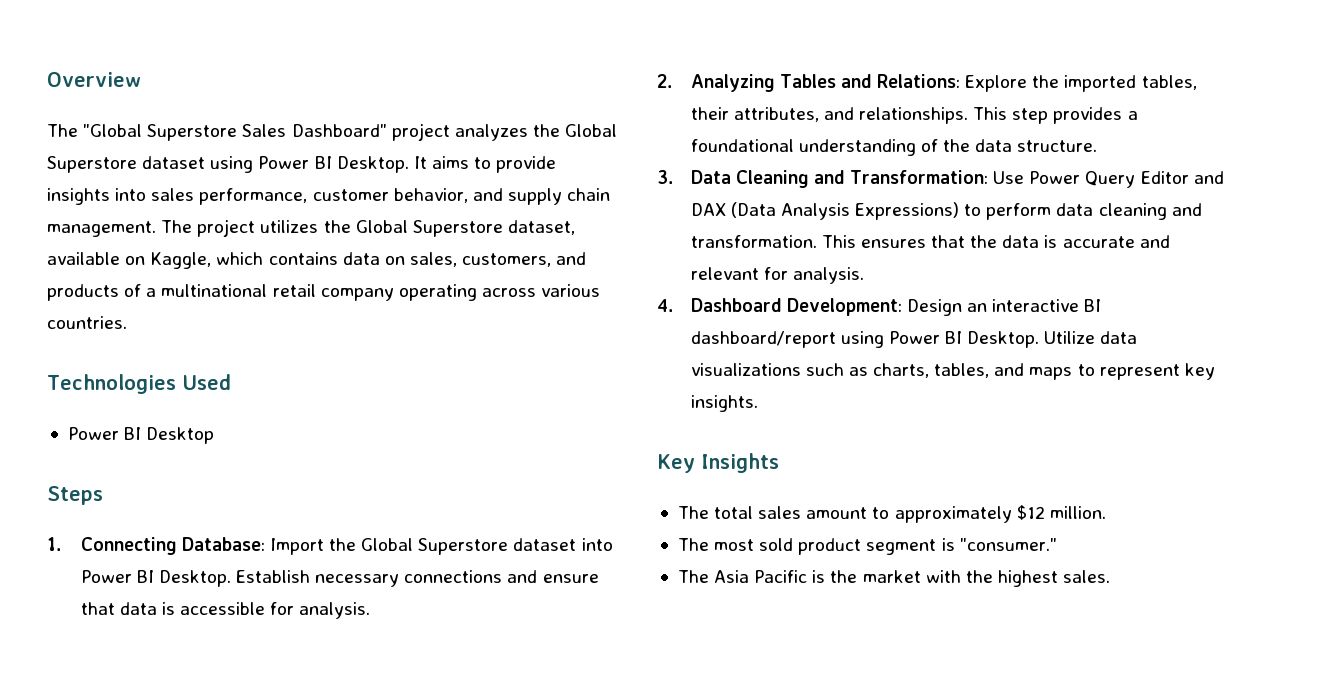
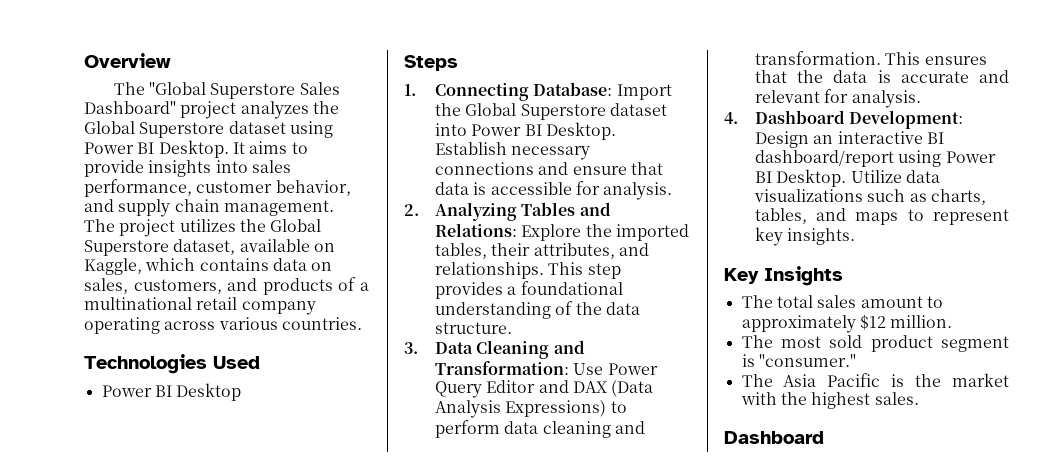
(1111, 576) none -> [724,431,824,444] // Dashboard

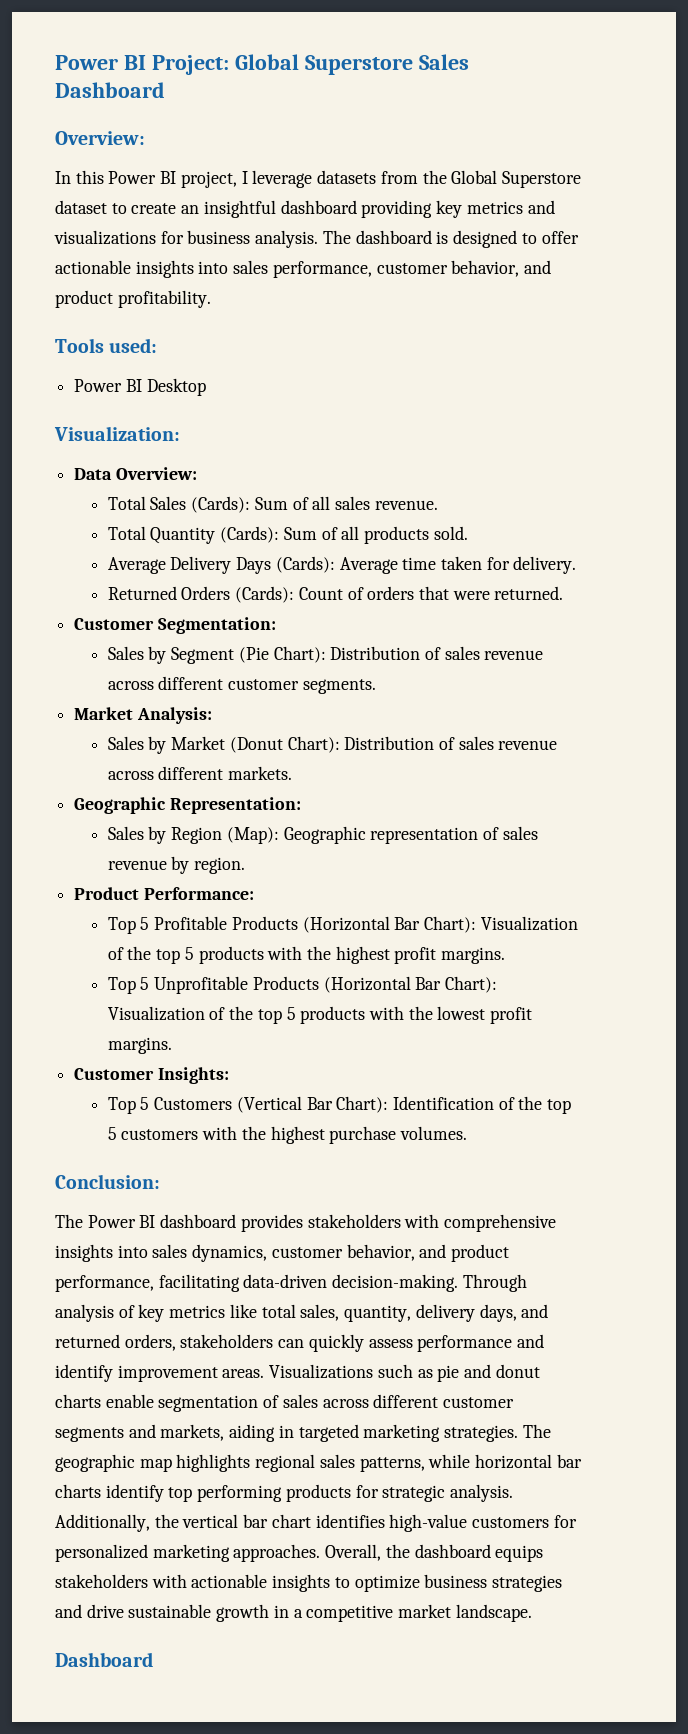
[84,53,171,68] [113,82,340,99] [84,101,339,119] [84,121,333,138] [84,140,308,158] [84,160,144,177] Overview // The "Global Superstore Sales Dashboard" project analyzes the Global Superstore dataset using Power BI Desktop. It aims to provide -> [55,54,469,75] [55,82,165,98] [55,131,145,145] [55,170,581,188] [55,200,555,218] [54,230,579,248] [55,260,131,274] Power BI Project: Global Superstore Sales Dashboard // Overview: // In this Power BI project, I leverage datasets from the Global Superstore dataset to create an insightful dashboard providing key metrics and visualizations for business analysis. The dashboard is designed to offer actionable
[118,199,334,217] [84,219,322,237] [84,239,335,256] [84,258,333,275] [84,277,369,295] [84,297,316,315] [84,317,362,334] [84,354,260,374] [101,383,242,401] [404,55,458,71] [404,82,672,101] [434,103,667,120] [434,122,616,140] [434,142,591,160] [434,162,663,175] [434,181,673,200] [404,202,611,221] [434,223,689,241] [434,243,649,259] [434,262,621,279] [434,281,623,299] [434,301,640,319] [434,322,512,334] [404,340,585,359] [434,361,658,375] [434,380,654,398] [434,400,627,418] [434,420,645,438] [754,51,987,65] [754,70,1009,83] [754,89,921,108] [724,110,964,129] [754,131,944,148] [754,150,996,167] [754,169,940,187] [753,189,986,205] [754,208,1009,225] [754,227,856,246] [724,266,843,286] [741,295,943,308] [741,314,953,333] [741,335,1009,352] [741,354,856,367] [741,373,1009,387] [740,392,919,409] supply chain management. The project utilizes the Global Superstore dataset, available on Kaggle, which contains data on sales, customers, and products of a multinational retail company operating across various countries. // Technologies Used // Power BI Desktop // Steps // 1. Connecting Database: Import the Global Superstore dataset into Power BI Desktop. Establish necessary connections and ensure that data is accessible for analysis. // 2. Analyzing Tables and Relations: Explore the imported tables, their attributes, and relationships. This step provides a foundational understanding of the data structure. // 3. Data Cleaning and Transformation: Use Power Query Editor and DAX (Data Analysis Expressions) to perform data cleaning and transformation. This ensures that the data is accurate and relevant for analysis. // 4. Dashboard Development: Design an interactive BI dashboard/report using Power BI Desktop. Utilize data visualizations such as charts, tables, and maps to represent key insights. // Key Insights // The total sales amount to approximately $12 million. // The most sold product segment is "consumer." // The Asia Pacific is the market with the highest sales. -> [55,290,211,308] [55,338,158,353] [74,378,206,396] [54,426,180,441] [74,467,197,480] [107,496,438,513] [107,526,468,544] [107,556,577,574] [107,586,564,603] [74,617,276,634] [107,646,544,664] [107,676,376,694] [74,707,212,724] [107,736,558,754] [107,766,293,780] [74,797,301,814] [107,826,538,844] [107,856,246,874] [74,887,254,900] [107,916,578,934] [107,946,506,964] [107,976,497,994] [107,1006,533,1024] [107,1037,172,1054] [74,1067,229,1084] [107,1096,572,1114] [107,1126,467,1144] [55,1174,160,1189] [55,1214,557,1232] [55,1244,510,1262] [55,1274,527,1292] [55,1304,549,1322] [55,1334,545,1352] [55,1364,540,1382] [55,1394,515,1412] [55,1424,551,1442] [55,1454,582,1472] [55,1484,514,1502] [55,1514,577,1532] [55,1544,544,1562] [55,1574,563,1592] [55,1604,532,1622] product profitability. // Tools used: // Power BI Desktop // Visualization: // Data Overview: // Total Sales (Cards): Sum of all sales revenue. // Total Quantity (Cards): Sum of all products sold. // Average Delivery Days (Cards): Average time taken for delivery. // Returned Orders (Cards): Count of orders that were returned. // Customer Segmentation: // Sales by Segment (Pie Chart): Distribution of sales revenue across different customer segments. // Market Analysis: // Sales by Market (Donut Chart): Distribution of sales revenue across different markets. // Geographic Representation: // Sales by Region (Map): Geographic representation of sales revenue by region. // Product Performance: // Top 5 Profitable Products (Horizontal Bar Chart): Visualization of the top 5 products with the highest profit margins. // Top 5 Unprofitable Products (Horizontal Bar Chart): Visualization of the top 5 products with the lowest profit margins. // Customer Insights: // Top 5 Customers (Vertical Bar Chart): Identification of the top 5 customers with the highest purchase volumes. // Conclusion: // The Power BI dashboard provides stakeholders with comprehensive insights into sales dynamics, customer behavior, and product performance, facilitating data-driven decision-making. Through analysis of key metrics like total sales, quantity, delivery days, and returned orders, stakeholders can quickly assess performance and identify improvement areas. Visualizations such as pie and donut charts enable segmentation of sales across different customer segments and markets, aiding in targeted marketing strategies. The geographic map highlights regional sales patterns, while horizontal bar charts identify top performing products for strategic analysis. Additionally, the vertical bar chart identifies high-value customers for personalized marketing approaches. Overall, the dashboard equips stakeholders with actionable insights to optimize business strategies and drive sustainable growth in a competitive market landscape.

